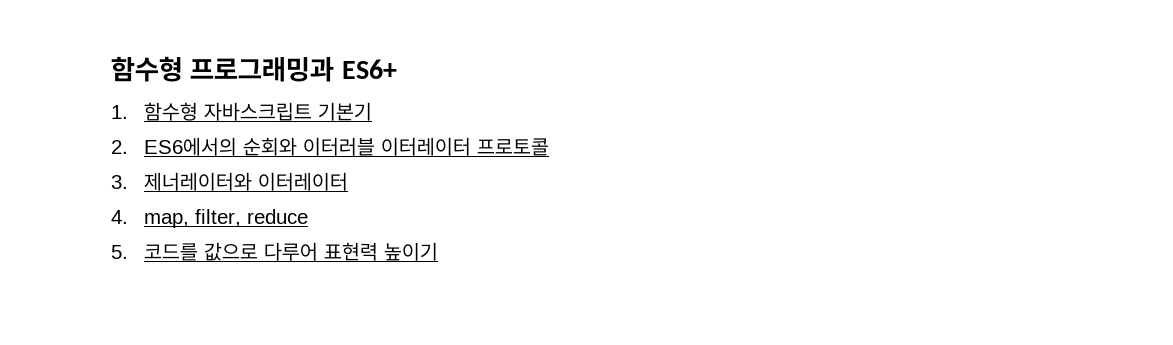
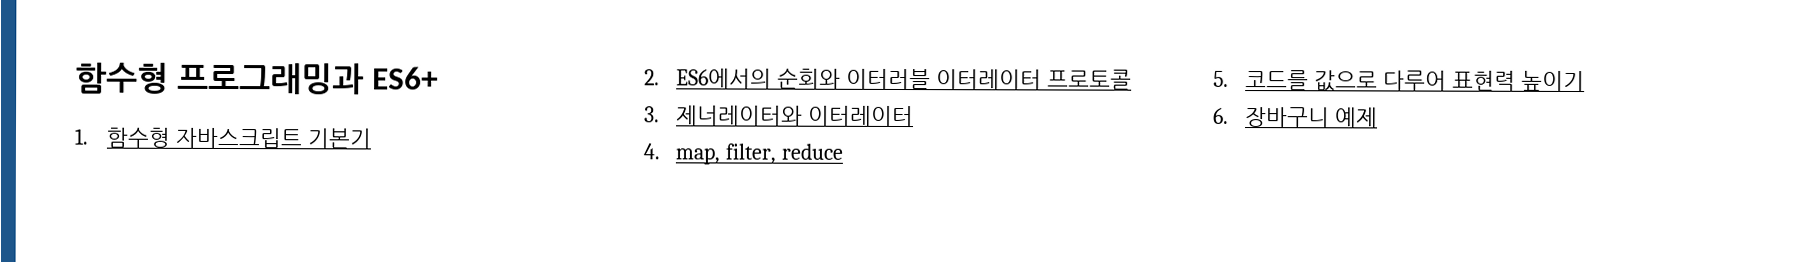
(438, 251) none -> [1213,107,1378,128] // 6. 장바구니 예제

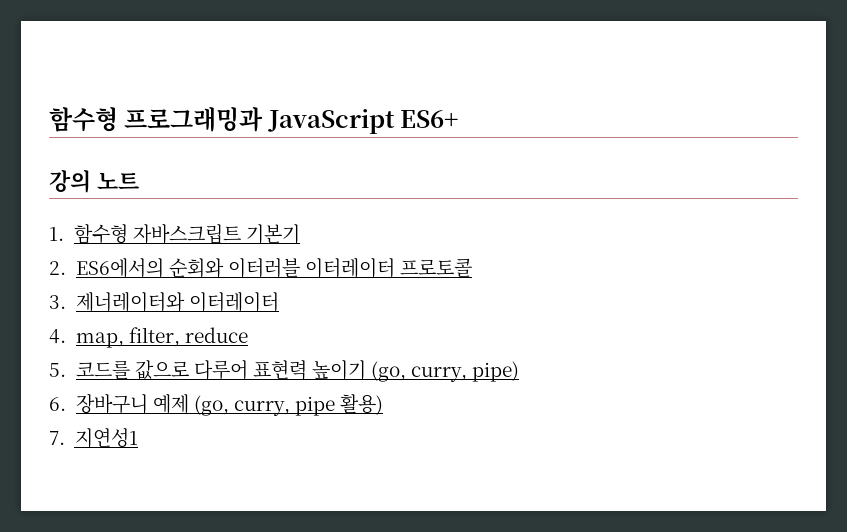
(364, 78) none -> [267,109,395,134] JavaScript
(438, 78) none -> [49,170,139,193] // 강의 노트
(1585, 81) none -> [371,361,520,382] (go, curry, pipe)
(1378, 117) none -> [193,394,384,416] [49,428,138,448] (go, curry, pipe 활용) // 7. 지연성1

